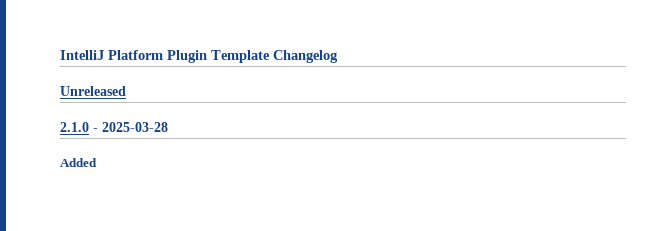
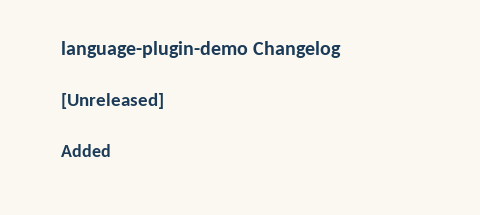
[60,50,338,63] [60,86,126,96] [60,122,168,132] IntelliJ Platform Plugin Template Changelog // Unreleased // 2.1.0 - 2025-03-28 -> [61,41,342,58] [61,93,164,109] language-plugin-demo Changelog // [Unreleased]

